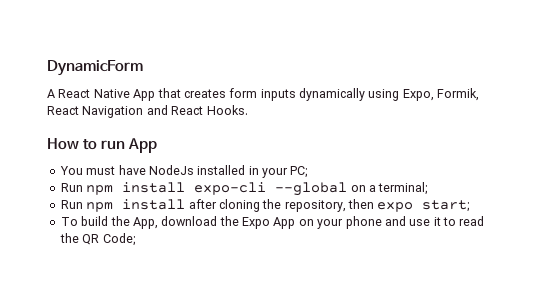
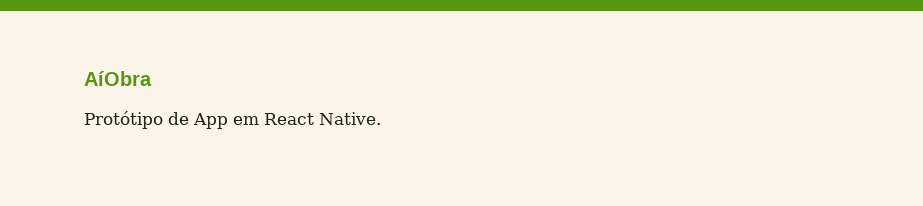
[47,60,143,76] [47,88,480,101] [47,105,248,118] [47,138,157,153] [59,165,308,178] [60,182,428,196] [60,199,470,212] [60,216,485,229] [59,233,135,246] DynamicForm // A React Native App that creates form inputs dynamically using Expo, Formik, React Navigation and React Hooks. // How to run App // You must have NodeJs installed in your PC; // Run npm install expo-cli --global on a terminal; // Run npm install after cloning the repository, then expo start; // To build the App, download the Expo App on your phone and use it to read the QR Code; -> [84,71,152,86] [84,111,381,129] AíObra // Protótipo de App em React Native.

